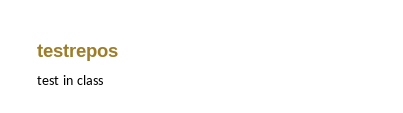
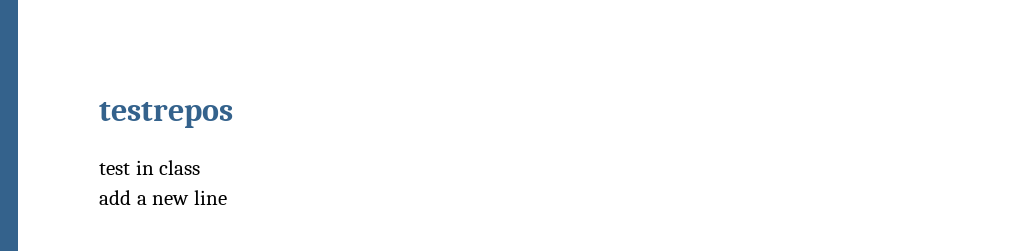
(103, 80) none -> [99,190,227,205] // add a new line

